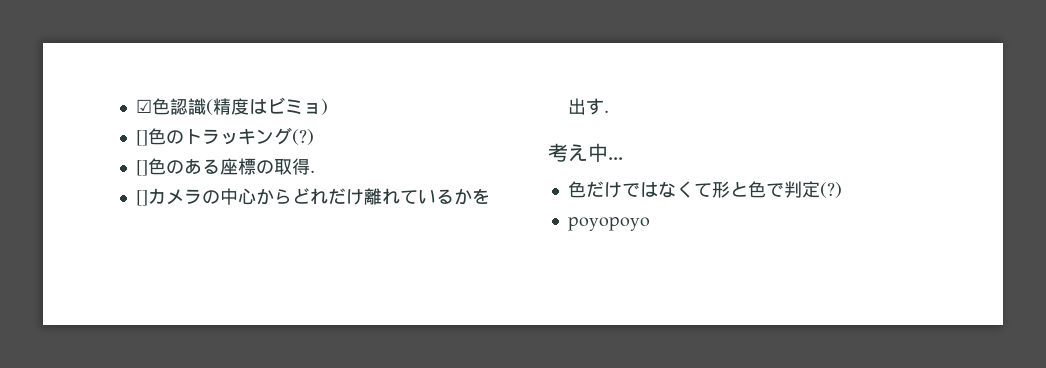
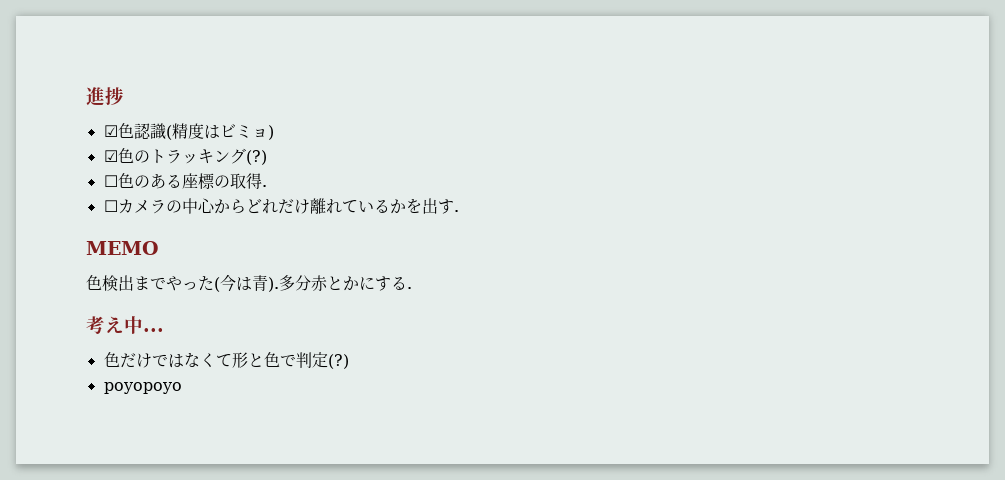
(135, 106) none -> [86,87,124,106] 進捗 //
[135,130,148,146] [] -> [103,150,118,162] ☑
[135,160,148,176] [] -> [103,175,118,187] ☐
[135,190,148,206] [] -> [103,200,118,212] ☐
(609, 111) none -> [86,241,159,255] [86,274,412,292] // MEMO // 色検出までやった(今は青).多分赤とかにする.

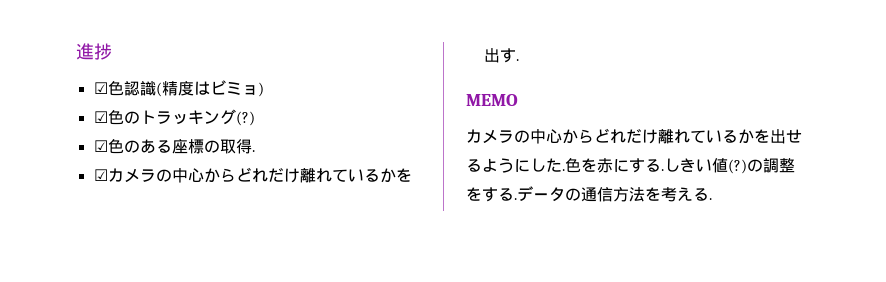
[103,175,118,187] ☐ -> [93,140,108,152] ☑
[103,200,118,212] ☐ -> [93,169,108,181] ☑
[86,274,412,292] [86,316,164,334] [103,352,349,369] [103,382,182,394] 色検出までやった(今は青).多分赤とかにする. // 考え中... // 色だけではなくて形と色で判定(?) // poyopoyo -> [466,128,802,144] [466,158,795,174] [466,186,712,202] カメラの中心からどれだけ離れているかを出せるようにした.色を赤にする.しきい値(?)の調整をする.データの通信方法を考える.

